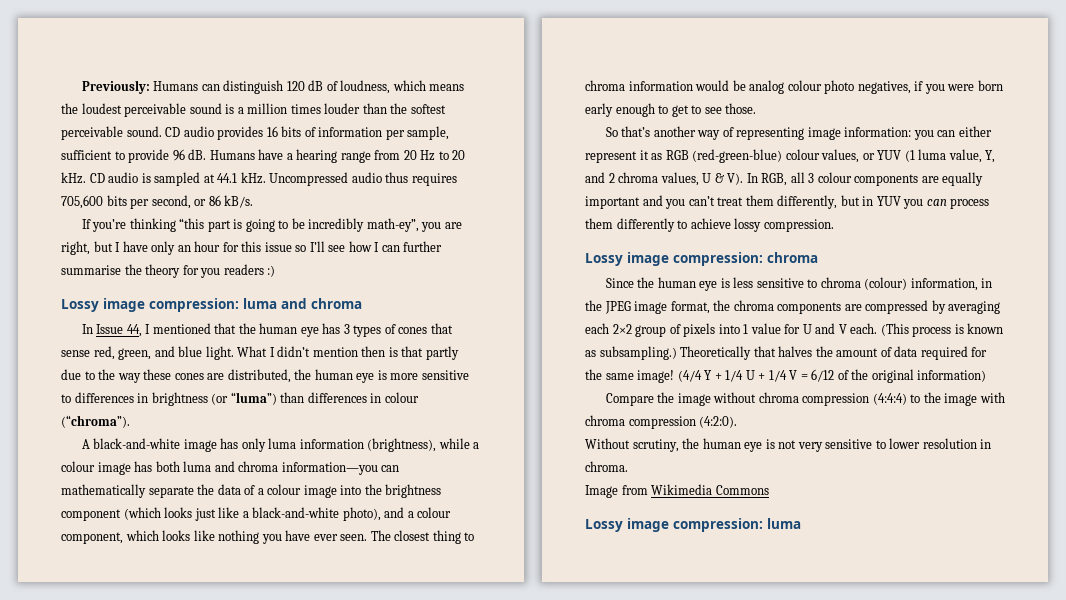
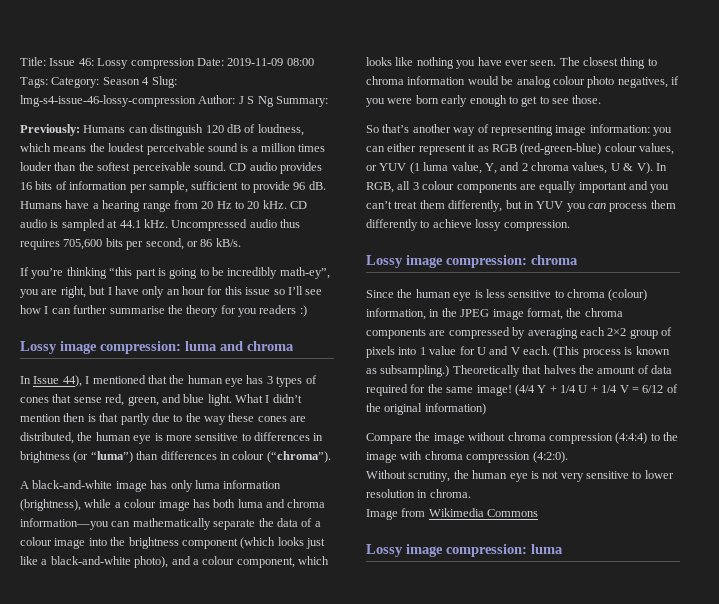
(81, 87) none -> [20,57,314,69] [20,76,177,88] [20,95,328,107] Title: Issue 46: Lossy compression Date: 2019-11-09 08:00 Tags: Category: Season 4 Slug: lmg-s4-issue-46-lossy-compression Author: J S Ng Summary: //
[126,324,142,337] 44, -> [62,375,82,387] 44),

